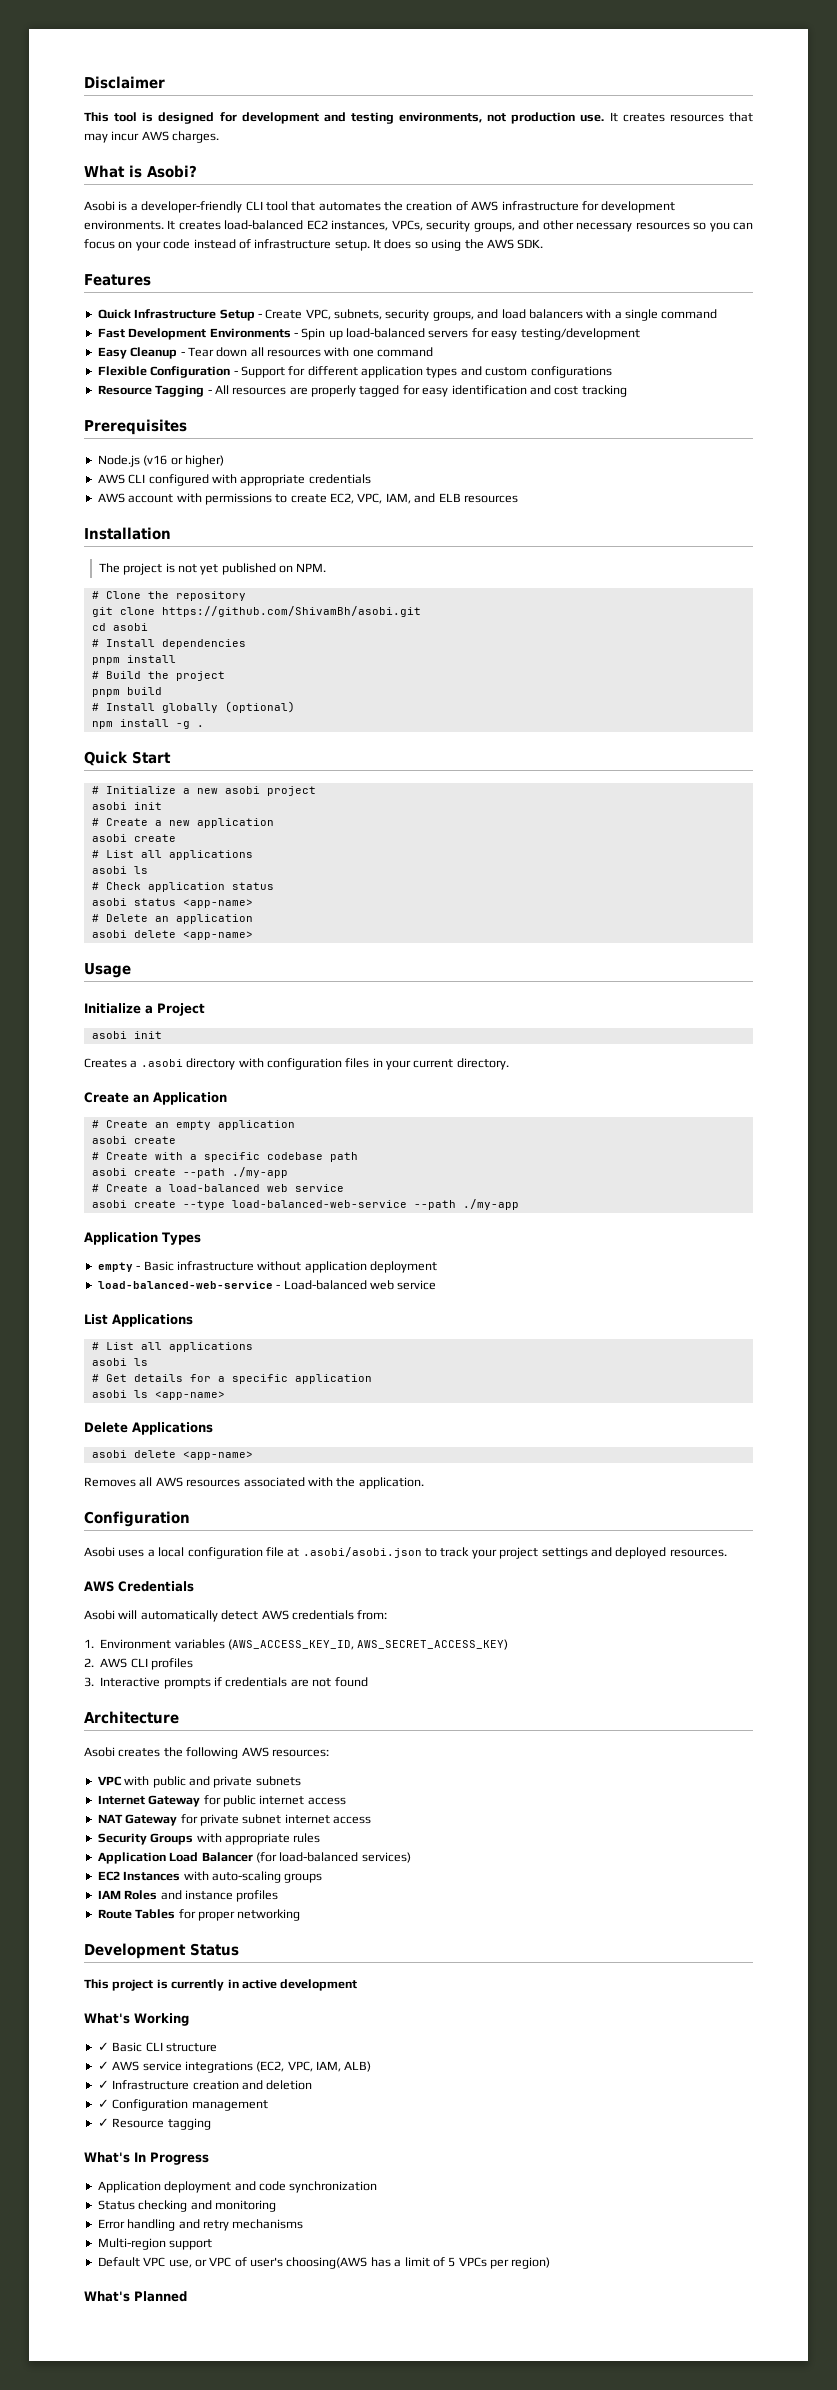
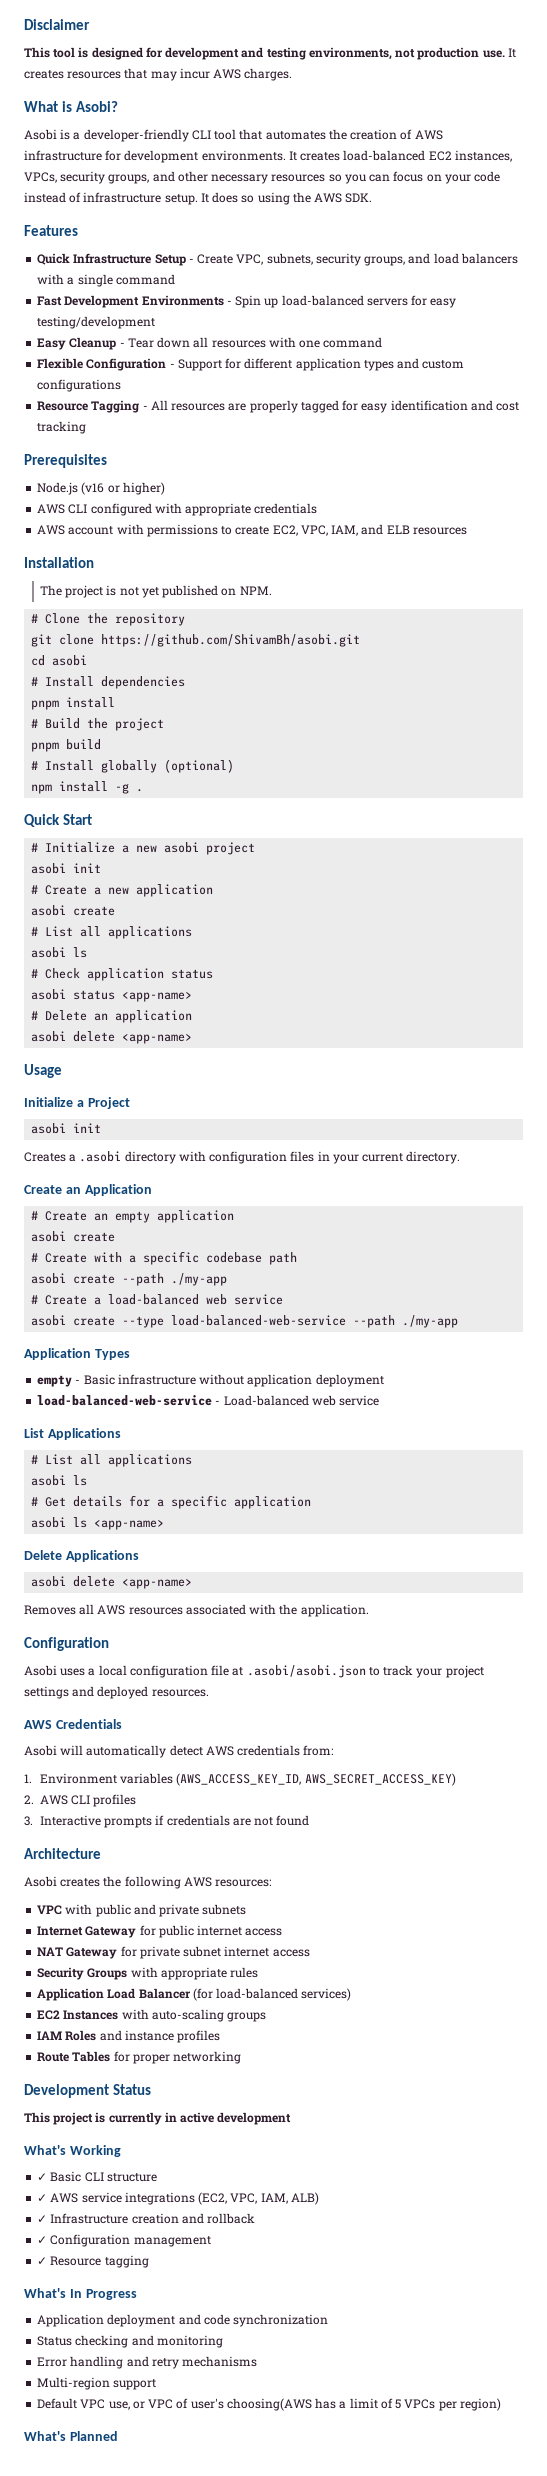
[266,2080,313,2090] deletion -> [207,2213,256,2224] rollback

